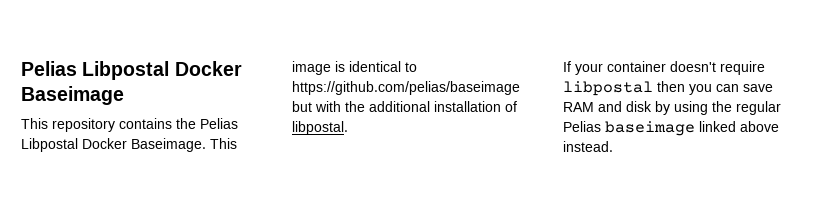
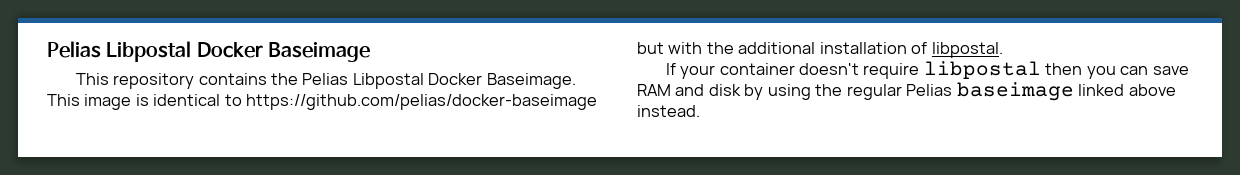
[292,81,520,95] https://github.com/pelias/baseimage -> [246,94,598,110] https://github.com/pelias/docker-baseimage

